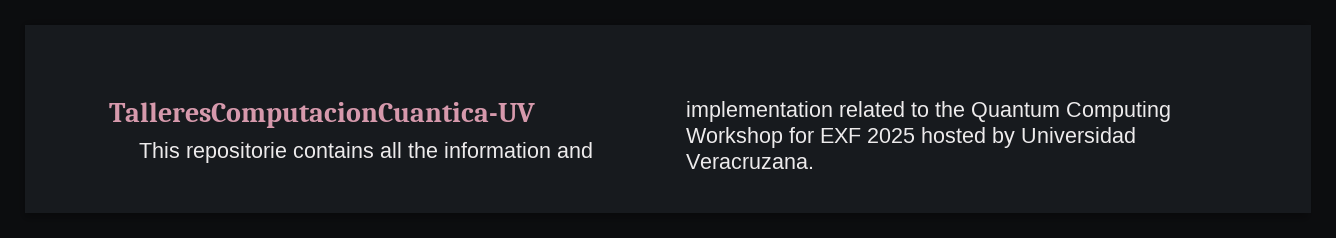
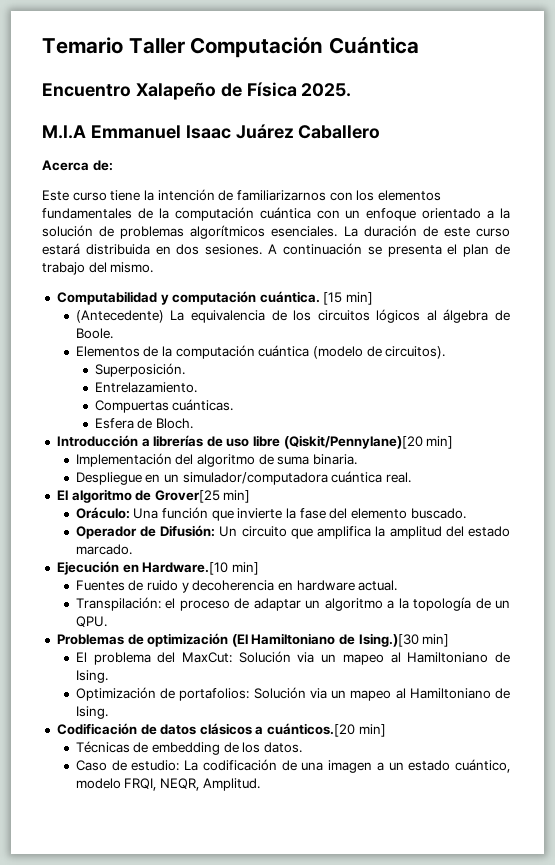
[109,102,535,128] [138,142,593,163] [686,101,1171,122] [686,127,1136,148] [686,154,814,169] TalleresComputacionCuantica-UV // This repositorie contains all the information and implementation related to the Quantum Computing Workshop for EXF 2025 hosted by Universidad Veracruzana. -> [42,37,420,58] [42,82,352,100] [42,124,381,139] [42,160,113,171] [42,189,441,201] [42,207,510,221] [42,225,510,239] [42,243,510,257] [42,262,154,275] [56,291,374,305] [75,309,510,323] [75,328,113,339] [75,345,446,359] [94,363,185,377] [94,382,197,393] [94,399,234,413] [94,418,194,429] [56,435,454,449] [75,453,358,467] [75,471,412,485] [56,489,251,503] [75,507,466,521] [75,525,510,539] [75,544,132,555] [56,561,259,575] [75,580,398,593] [75,597,510,611] [75,616,107,627] [56,633,450,647] [75,651,510,665] [75,670,108,683] [75,687,510,701] [75,706,108,719] [56,723,386,737] [75,741,303,755] [75,759,511,773] [75,778,260,791] Temario Taller Computación Cuántica // Encuentro Xalapeño de Física 2025. // M.I.A Emmanuel Isaac Juárez Caballero // Acerca de: // Este curso tiene la intención de familiarizarnos con los elementos fundamentales de la computación cuántica con un enfoque orientado a la solución de problemas algorítmicos esenciales. La duración de este curso estará distribuida en dos sesiones. A continuación se presenta el plan de trabajo del mismo. // Computabilidad y computación cuántica. [15 min] // (Antecedente) La equivalencia de los circuitos lógicos al álgebra de Boole. // Elementos de la computación cuántica (modelo de circuitos). // Superposición. // Entrelazamiento. // Compuertas cuánticas. // Esfera de Bloch. // Introducción a librerías de uso libre (Qiskit/Pennylane)[20 min] // Implementación del algoritmo de suma binaria. // Despliegue en un simulador/computadora cuántica real. // El algoritmo de Grover[25 min] // Oráculo: Una función que invierte la fase del elemento buscado. // Operador de Difusión: Un circuito que amplifica la amplitud del estado marcado. // Ejecución en Hardware.[10 min] // Fuentes de ruido y decoherencia en hardware actual. // Transpilación: el proceso de adaptar un algoritmo a la topología de un QPU. // Problemas de optimización (El Hamiltoniano de Ising.)[30 min] // El problema del MaxCut: Solución via un mapeo al Hamiltoniano de Ising. // Optimización de portafolios: Solución via un mapeo al Hamiltoniano de Ising. // Codificación de datos clásicos a cuánticos.[20 min] // Técnicas de embedding de los datos. // Caso de estudio: La codificación de una imagen a un estado cuántico, modelo FRQI, NEQR, Amplitud.

